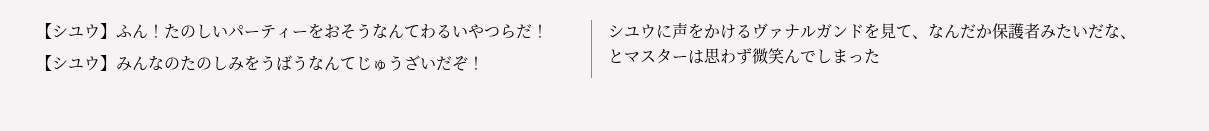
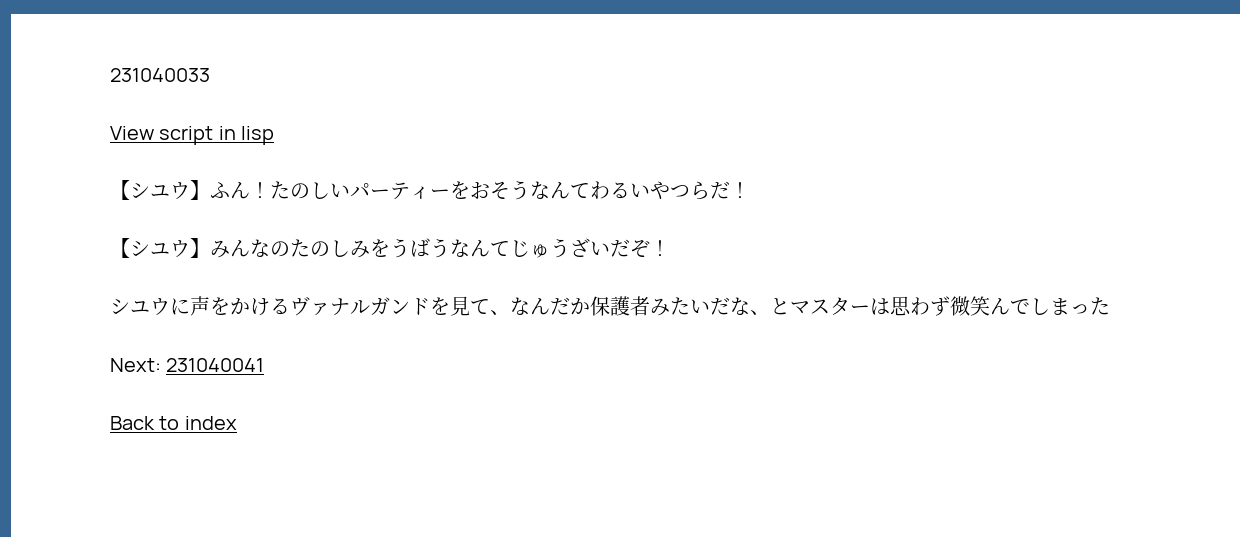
(36, 31) none -> [110,68,210,82] [110,126,275,145] 231040033 // View script in lisp //
(880, 56) none -> [110,358,265,372] [110,416,237,430] // Next: 231040041 // Back to index

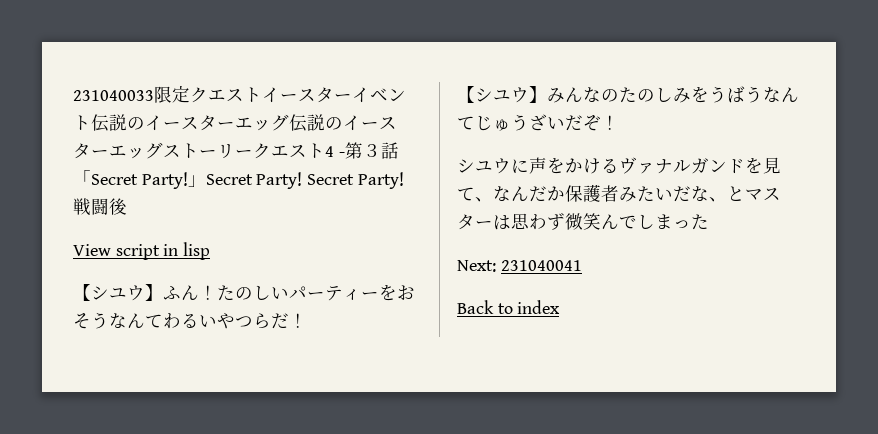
(210, 75) none -> [154,85,406,103] [73,114,397,132] [73,142,399,159] [73,170,404,189] [73,198,127,216] 限定クエストイースターイベント伝説のイースターエッグ伝説のイースターエッグストーリークエスト4 -第３話「Secret Party!」Secret Party! Secret Party!戦闘後

